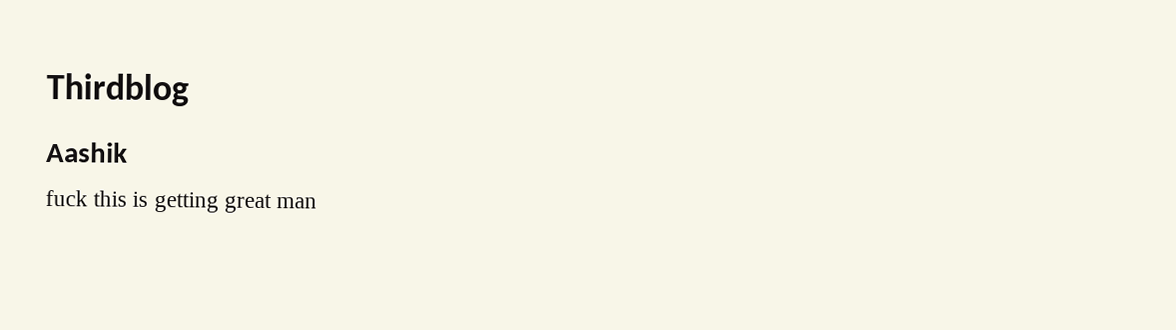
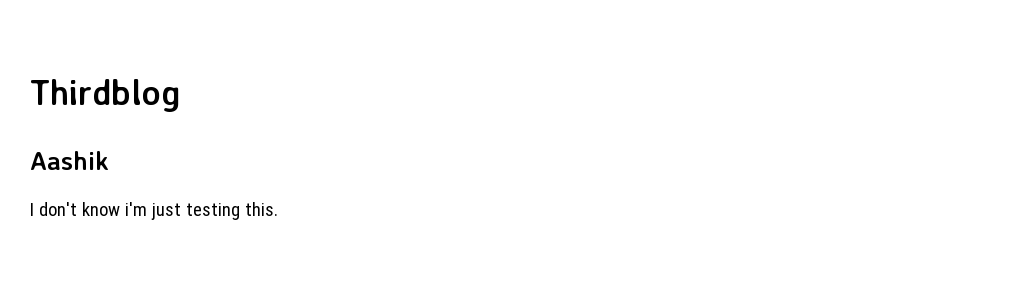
[45,189,318,214] fuck this is getting great man -> [30,202,278,220] I don't know i'm just testing this.

